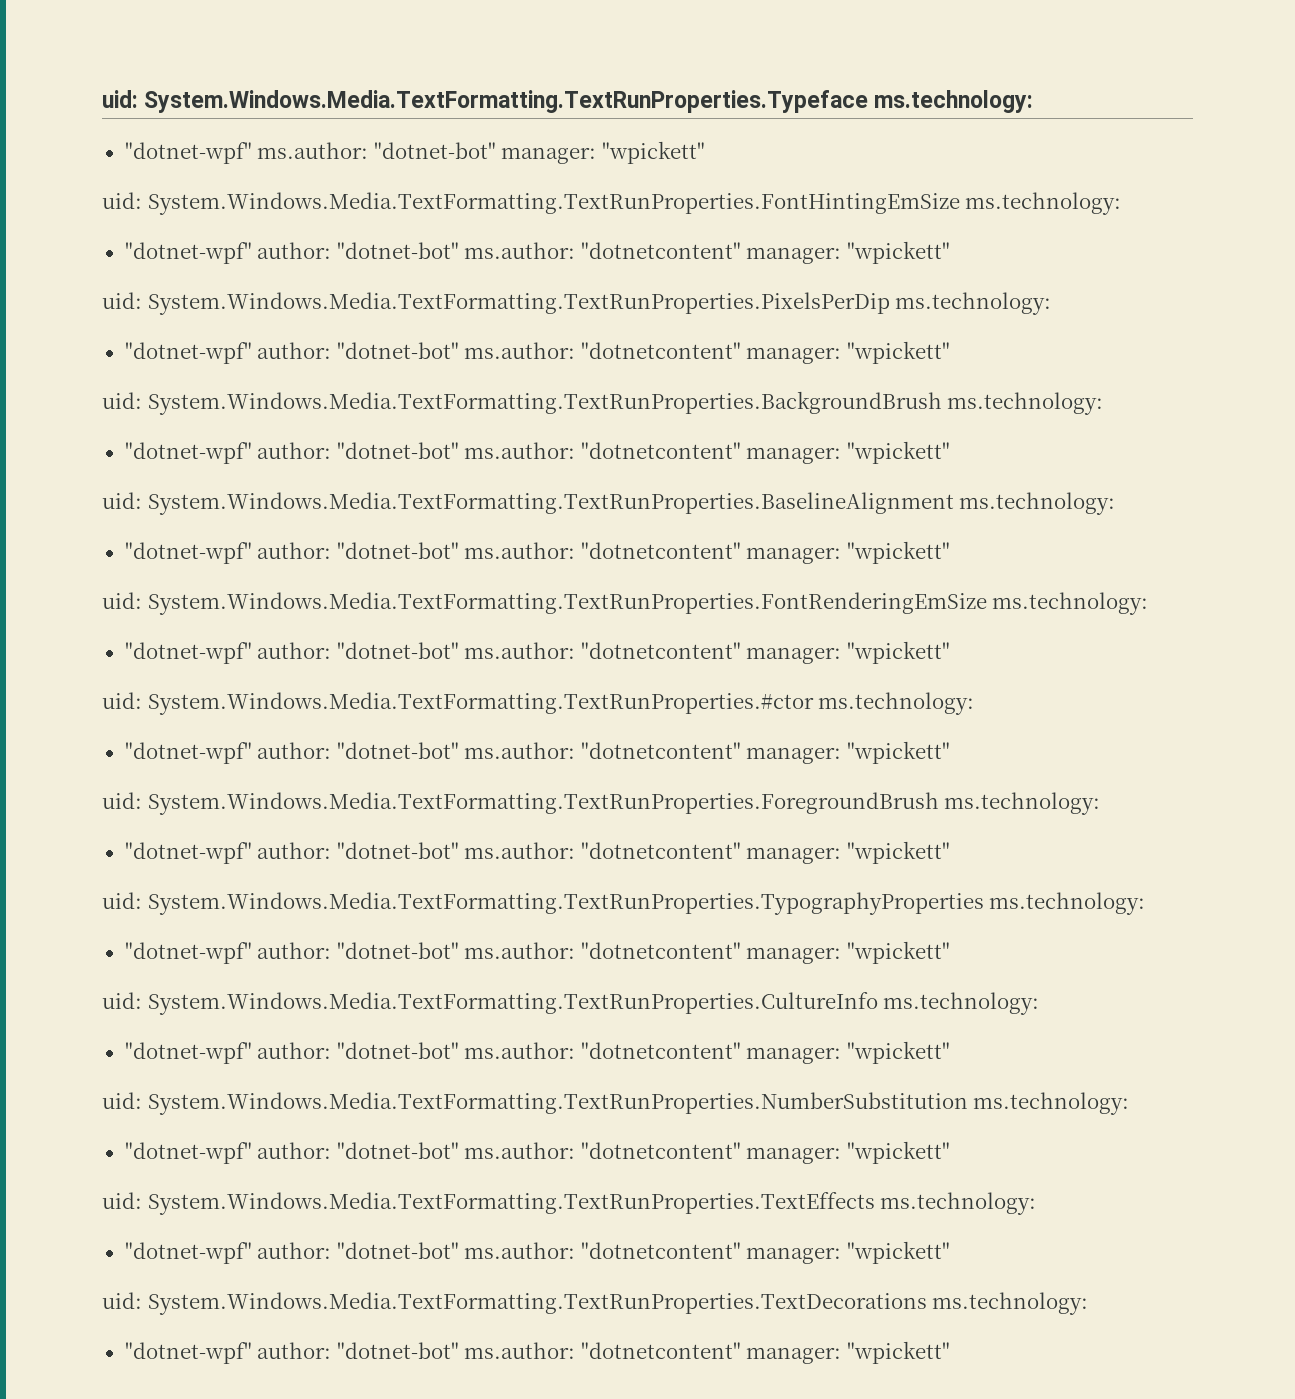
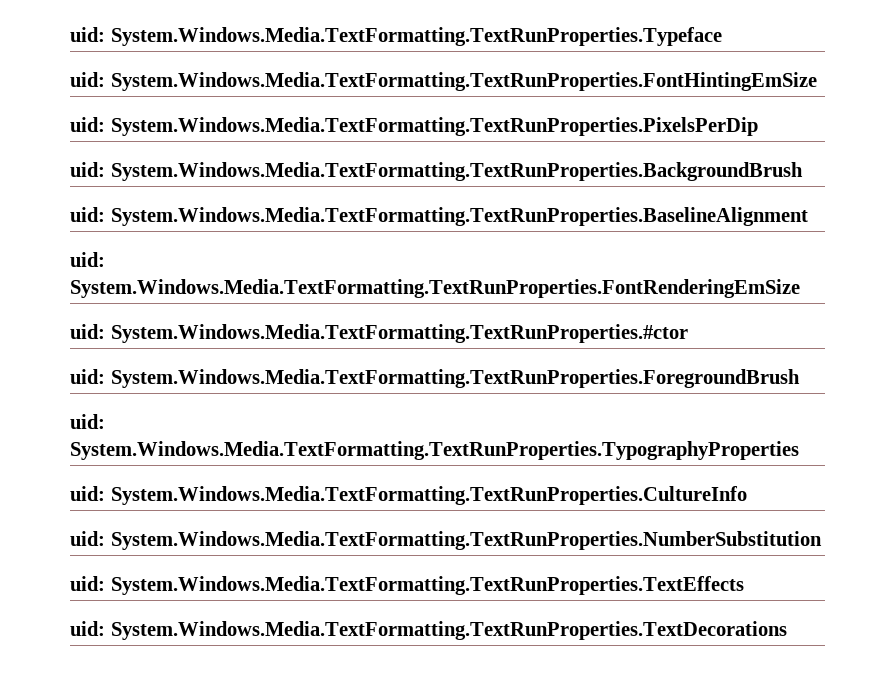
[874,90,1034,113] [124,141,705,164] [102,192,1122,215] [124,241,950,264] [102,292,1052,315] [124,341,950,364] [102,391,1104,415] [124,441,950,464] [102,492,1116,515] [124,541,950,564] [102,592,1149,615] [124,641,950,664] [102,692,975,715] [124,741,950,764] [102,792,1101,815] [124,841,950,864] [102,892,1146,915] [124,941,950,964] [102,992,1040,1015] [124,1041,950,1064] [102,1092,1130,1115] [124,1141,950,1164] [102,1192,1037,1215] [124,1241,950,1264] [102,1292,1089,1315] [124,1341,950,1364] ms.technology: // "dotnet-wpf" ms.author: "dotnet-bot" manager: "wpickett" // uid: System.Windows.Media.TextFormatting.TextRunProperties.FontHintingEmSize ms.technology: // "dotnet-wpf" author: "dotnet-bot" ms.author: "dotnetcontent" manager: "wpickett" // uid: System.Windows.Media.TextFormatting.TextRunProperties.PixelsPerDip ms.technology: // "dotnet-wpf" author: "dotnet-bot" ms.author: "dotnetcontent" manager: "wpickett" // uid: System.Windows.Media.TextFormatting.TextRunProperties.BackgroundBrush ms.technology: // "dotnet-wpf" author: "dotnet-bot" ms.author: "dotnetcontent" manager: "wpickett" // uid: System.Windows.Media.TextFormatting.TextRunProperties.BaselineAlignment ms.technology: // "dotnet-wpf" author: "dotnet-bot" ms.author: "dotnetcontent" manager: "wpickett" // uid: System.Windows.Media.TextFormatting.TextRunProperties.FontRenderingEmSize ms.technology: // "dotnet-wpf" author: "dotnet-bot" ms.author: "dotnetcontent" manager: "wpickett" // uid: System.Windows.Media.TextFormatting.TextRunProperties.#ctor ms.technology: // "dotnet-wpf" author: "dotnet-bot" ms.author: "dotnetcontent" manager: "wpickett" // uid: System.Windows.Media.TextFormatting.TextRunProperties.ForegroundBrush ms.technology: // "dotnet-wpf" author: "dotnet-bot" ms.author: "dotnetcontent" manager: "wpickett" // uid: System.Windows.Media.TextFormatting.TextRunProperties.TypographyProperties ms.technology: // "dotnet-wpf" author: "dotnet-bot" ms.author: "dotnetcontent" manager: "wpickett" // uid: System.Windows.Media.TextFormatting.TextRunProperties.CultureInfo ms.technology: // "dotnet-wpf" author: "dotnet-bot" ms.author: "dotnetcontent" manager: "wpickett" // uid: System.Windows.Media.TextFormatting.TextRunProperties.NumberSubstitution ms.technology: // "dotnet-wpf" author: "dotnet-bot" ms.author: "dotnetcontent" manager: "wpickett" // uid: System.Windows.Media.TextFormatting.TextRunProperties.TextEffects ms.technology: // "dotnet-wpf" author: "dotnet-bot" ms.author: "dotnetcontent" manager: "wpickett" // uid: System.Windows.Media.TextFormatting.TextRunProperties.TextDecorations ms.technology: // "dotnet-wpf" author: "dotnet-bot" ms.author: "dotnetcontent" manager: "wpickett" -> [70,72,817,91] [70,117,758,136] [70,162,803,181] [70,207,808,226] [70,252,105,267] [70,279,800,298] [70,324,688,343] [70,369,800,388] [70,414,105,429] [70,441,799,460] [70,486,747,505] [70,531,822,550] [70,576,744,595] [70,621,787,640] // uid: System.Windows.Media.TextFormatting.TextRunProperties.FontHintingEmSize // uid: System.Windows.Media.TextFormatting.TextRunProperties.PixelsPerDip // uid: System.Windows.Media.TextFormatting.TextRunProperties.BackgroundBrush // uid: System.Windows.Media.TextFormatting.TextRunProperties.BaselineAlignment // uid: System.Windows.Media.TextFormatting.TextRunProperties.FontRenderingEmSize // uid: System.Windows.Media.TextFormatting.TextRunProperties.#ctor // uid: System.Windows.Media.TextFormatting.TextRunProperties.ForegroundBrush // uid: System.Windows.Media.TextFormatting.TextRunProperties.TypographyProperties // uid: System.Windows.Media.TextFormatting.TextRunProperties.CultureInfo // uid: System.Windows.Media.TextFormatting.TextRunProperties.NumberSubstitution // uid: System.Windows.Media.TextFormatting.TextRunProperties.TextEffects // uid: System.Windows.Media.TextFormatting.TextRunProperties.TextDecorations

